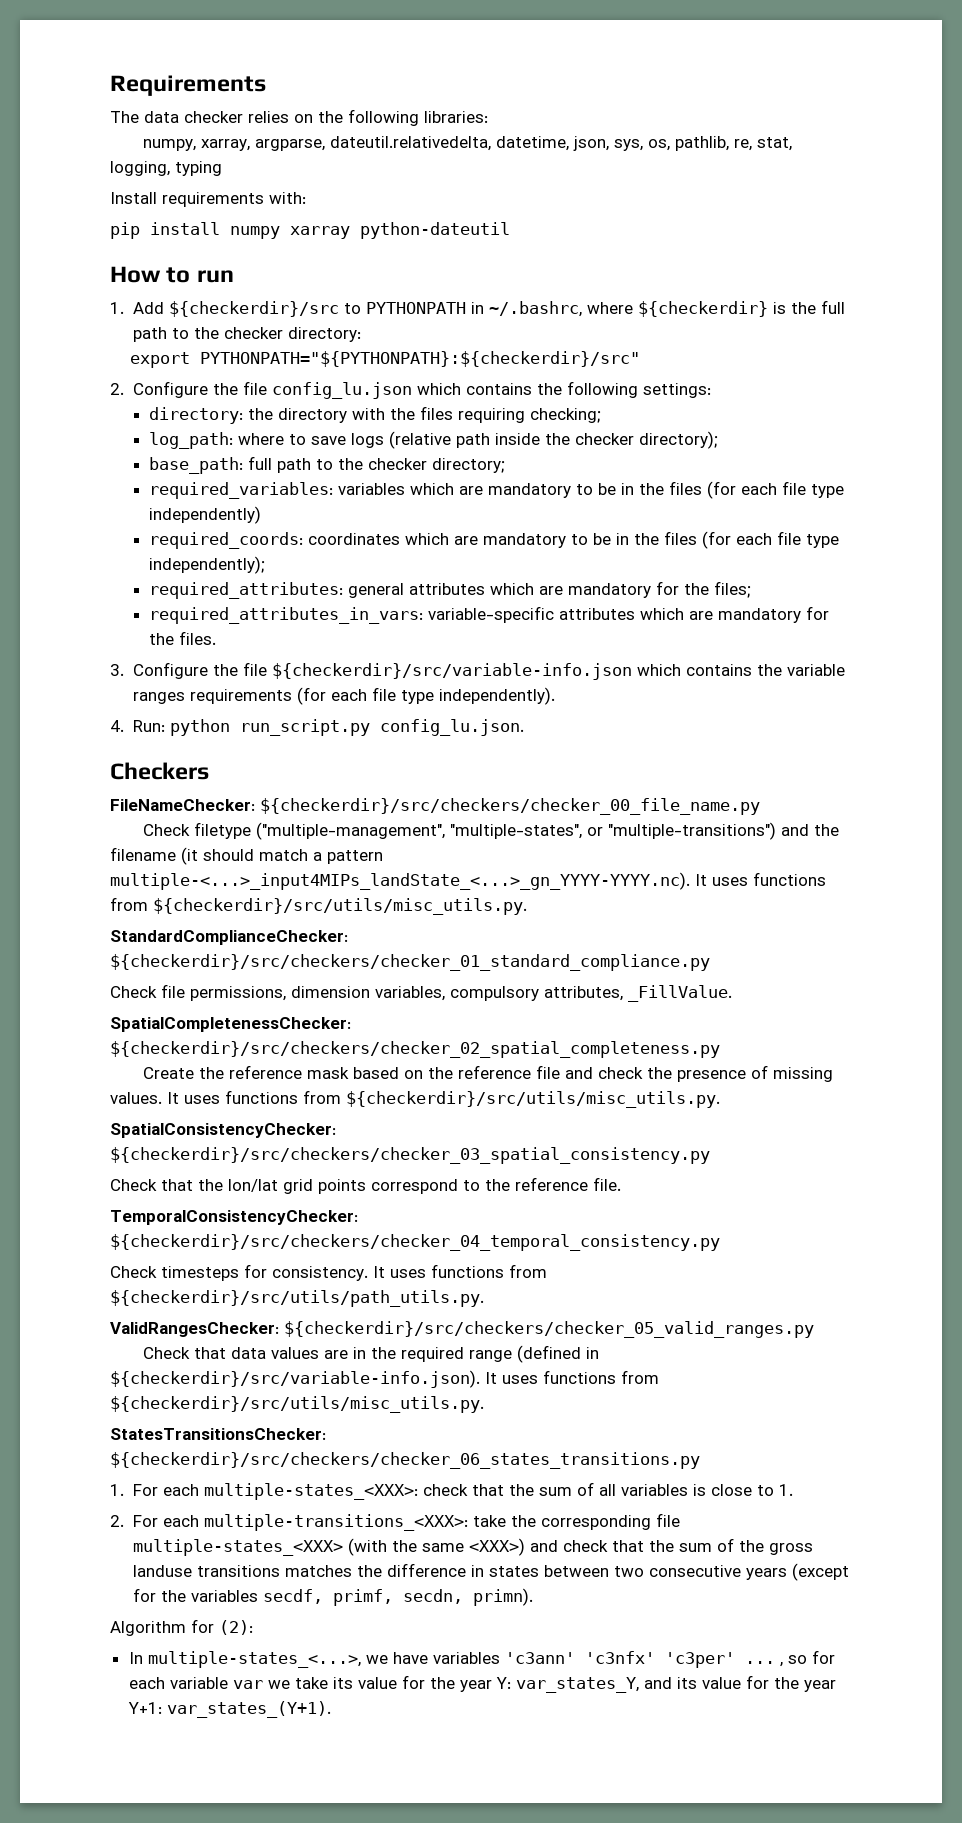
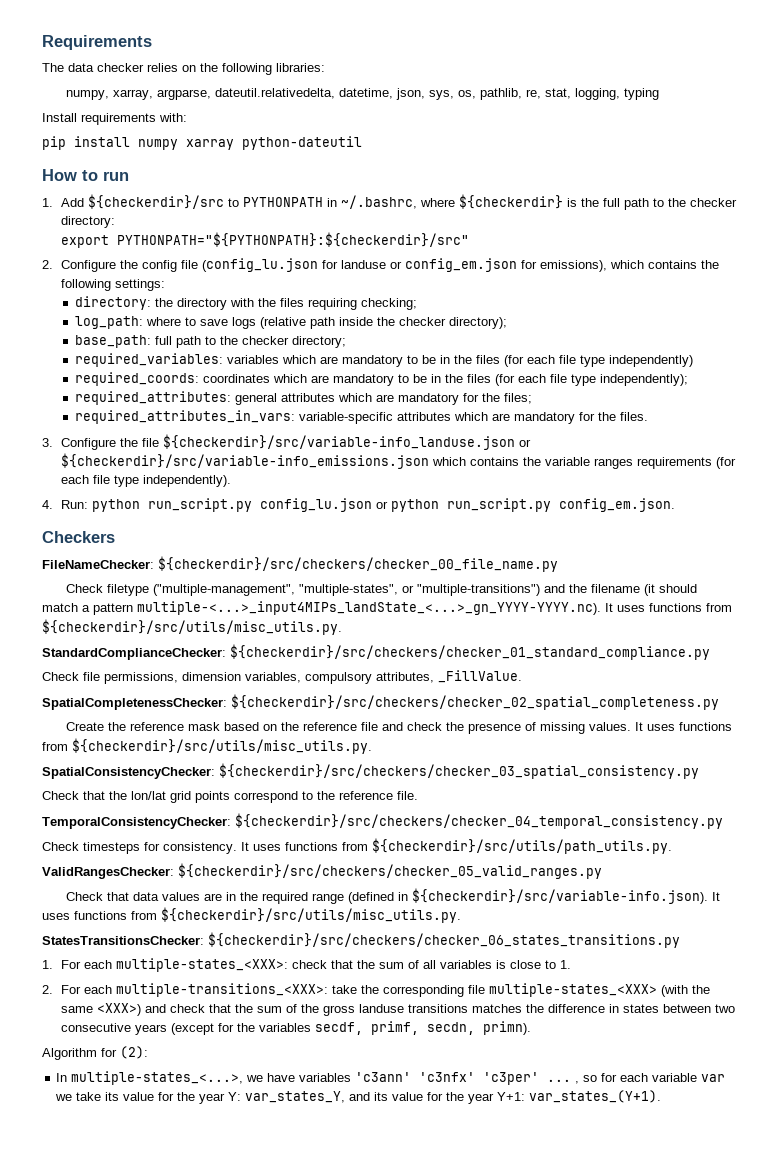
[242,381,412,399] file config_lu.json -> [141,258,607,272] config file (config_lu.json for landuse or config_em.json for emissions),
[271,663,632,680] ${checkerdir}/src/variable-info.json -> [162,434,531,450] [60,453,429,469] ${checkerdir}/src/variable-info_landuse.json or ${checkerdir}/src/variable-info_emissions.json
[379,719,524,736] config_lu.json. -> [259,498,675,512] config_lu.json or python run_script.py config_em.json.

